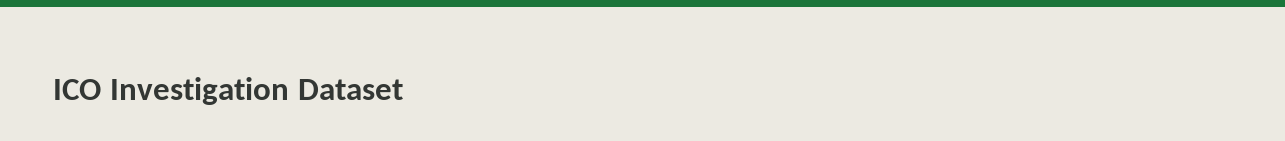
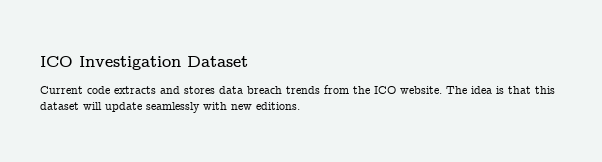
(403, 89) none -> [40,85,555,94] [40,102,300,113] // Current code extracts and stores data breach trends from the ICO website. The idea is that this dataset will update seamlessly with new editions.

